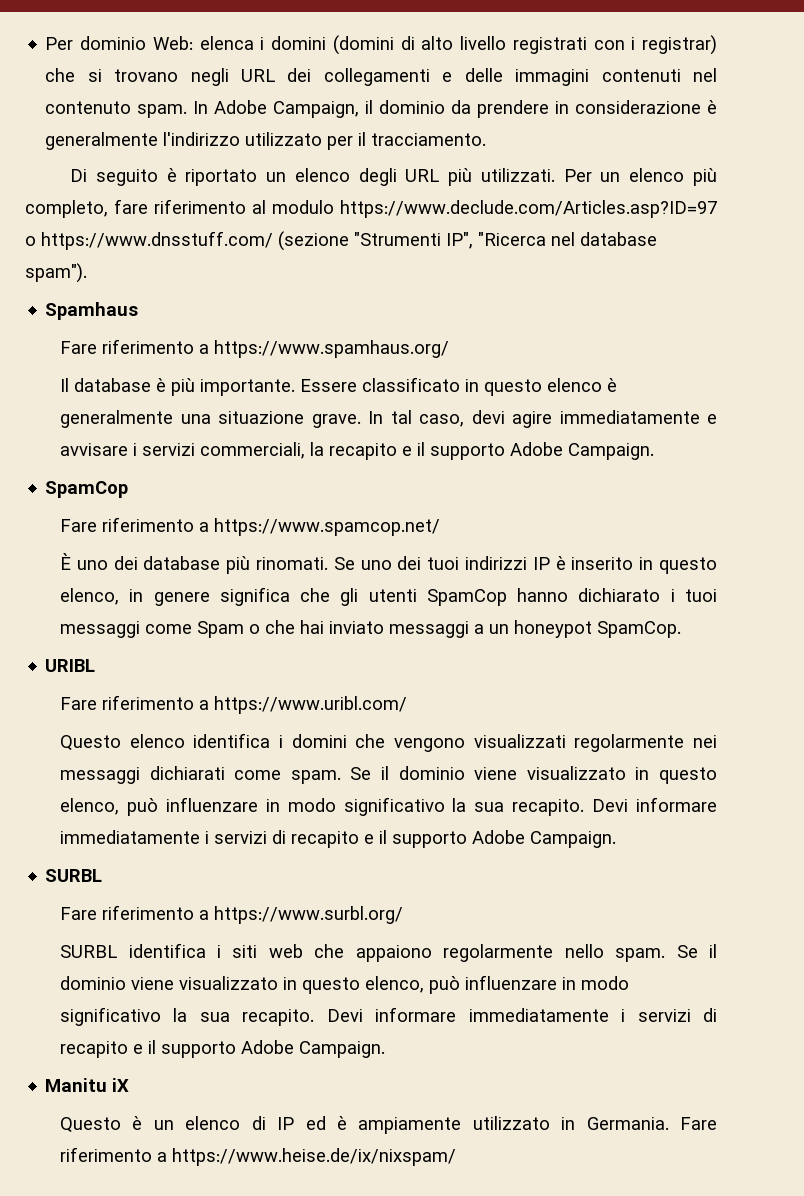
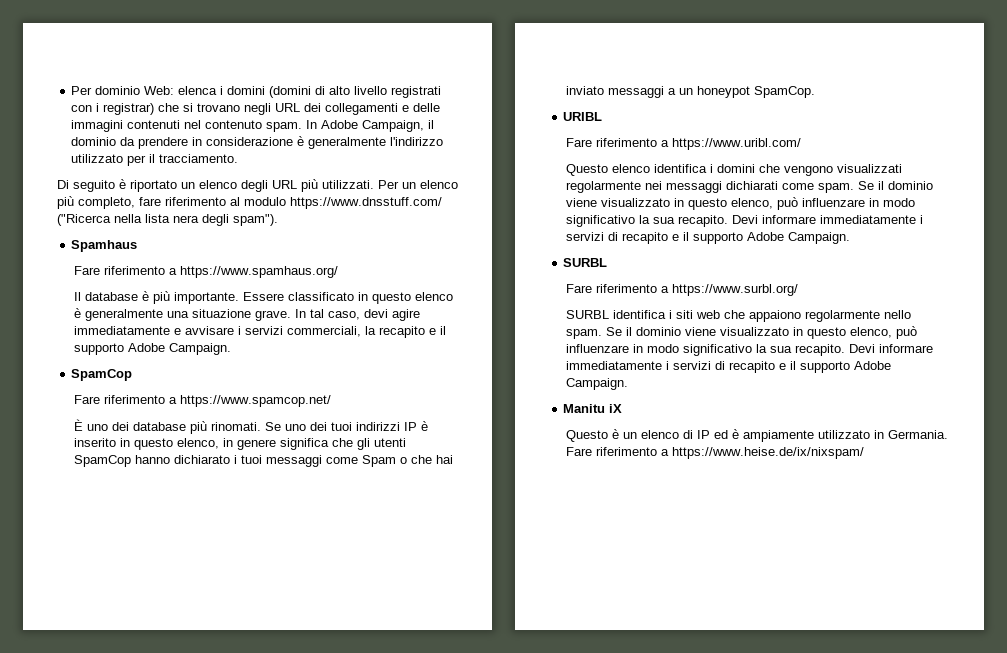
[340,200,717,218] [25,231,657,251] https://www.declude.com/Articles.asp?ID=97 o https://www.dnsstuff.com/ (sezione "Strumenti IP", "Ricerca nel database -> [290,197,442,209] [57,214,229,226] https://www.dnsstuff.com/ ("Ricerca nella lista nera degli

